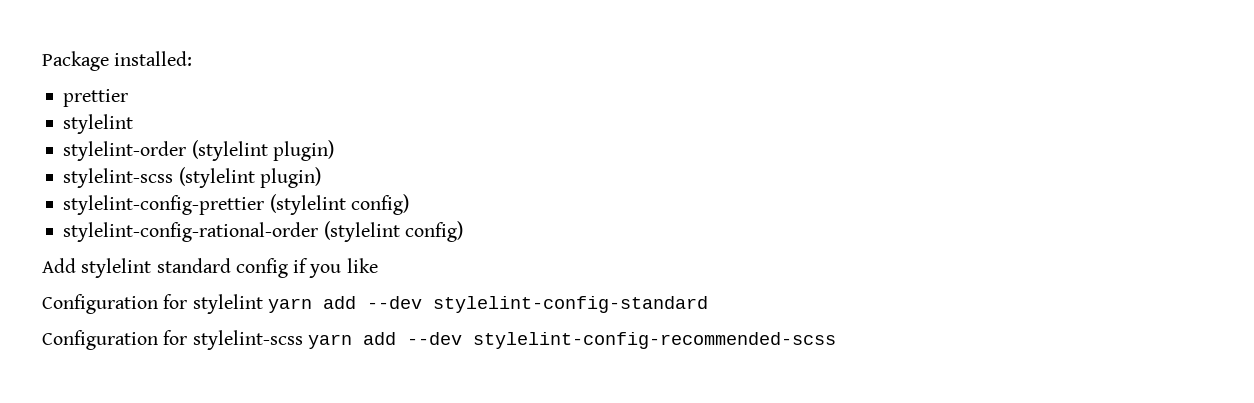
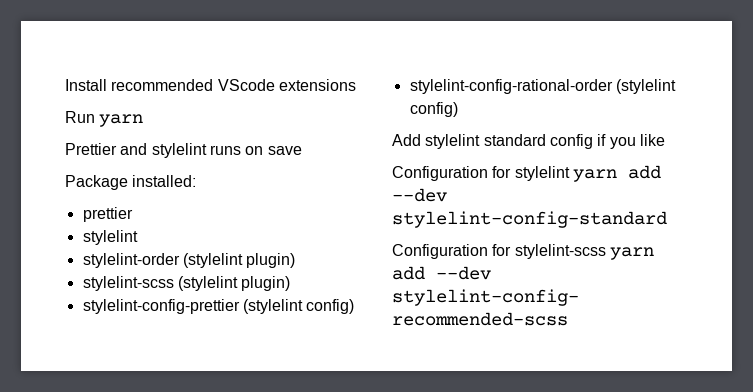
(42, 61) none -> [65,79,356,91] [65,111,144,127] [65,143,302,158] Install recommended VScode extensions // Run yarn // Prettier and stylelint runs on save //

